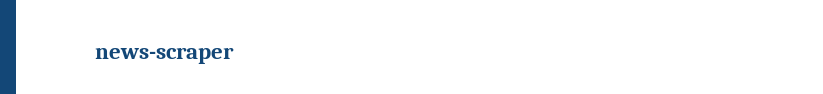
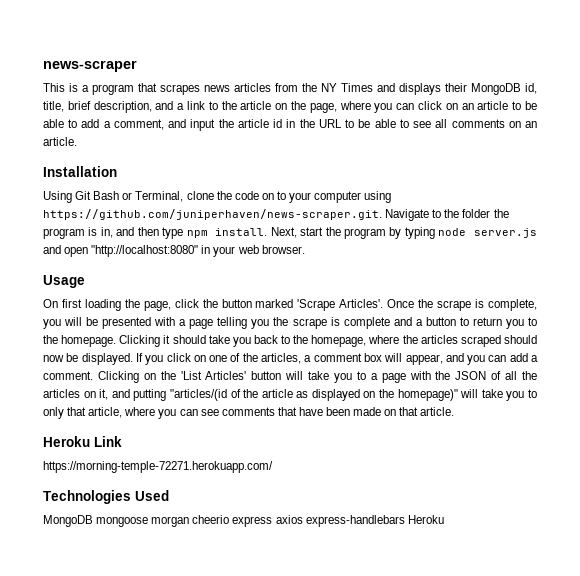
(234, 55) none -> [43,83,537,95] [43,101,538,113] [43,119,537,131] [43,137,77,146] [43,166,117,177] [43,191,392,203] [43,209,509,221] [43,227,537,239] [43,245,305,257] [43,275,85,288] [43,299,537,311] [43,317,537,329] [43,335,537,347] [43,353,539,365] [43,371,538,383] [43,389,537,401] [43,407,455,419] [43,436,122,447] [43,461,273,473] [43,490,169,504] [43,515,444,527] // This is a program that scrapes news articles from the NY Times and displays their MongoDB id, title, brief description, and a link to the article on the page, where you can click on an article to be able to add a comment, and input the article id in the URL to be able to see all comments on an article. // Installation // Using Git Bash or Terminal, clone the code on to your computer using https://github.com/juniperhaven/news-scraper.git. Navigate to the folder the program is in, and then type npm install. Next, start the program by typing node server.js and open "http://localhost:8080" in your web browser. // Usage // On first loading the page, click the button marked 'Scrape Articles'. Once the scrape is complete, you will be presented with a page telling you the scrape is complete and a button to return you to the homepage. Clicking it should take you back to the homepage, where the articles scraped should now be displayed. If you click on one of the articles, a comment box will appear, and you can add a comment. Clicking on the 'List Articles' button will take you to a page with the JSON of all the articles on it, and putting "articles/(id of the article as displayed on the homepage)" will take you to only that article, where you can see comments that have been made on that article. // Heroku Link // https://morning-temple-72271.herokuapp.com/ // Technologies Used // MongoDB mongoose morgan cheerio express axios express-handlebars Heroku

